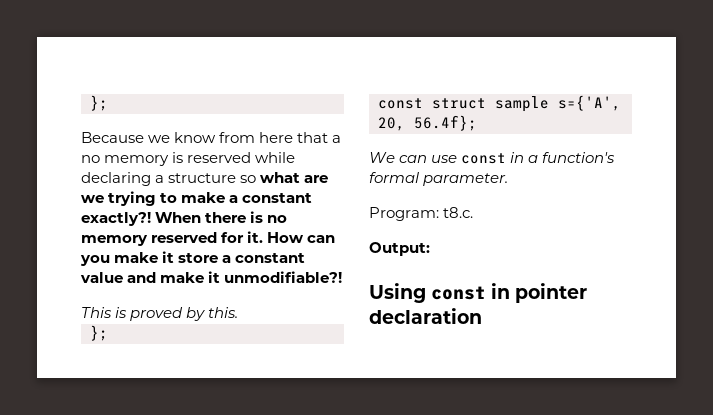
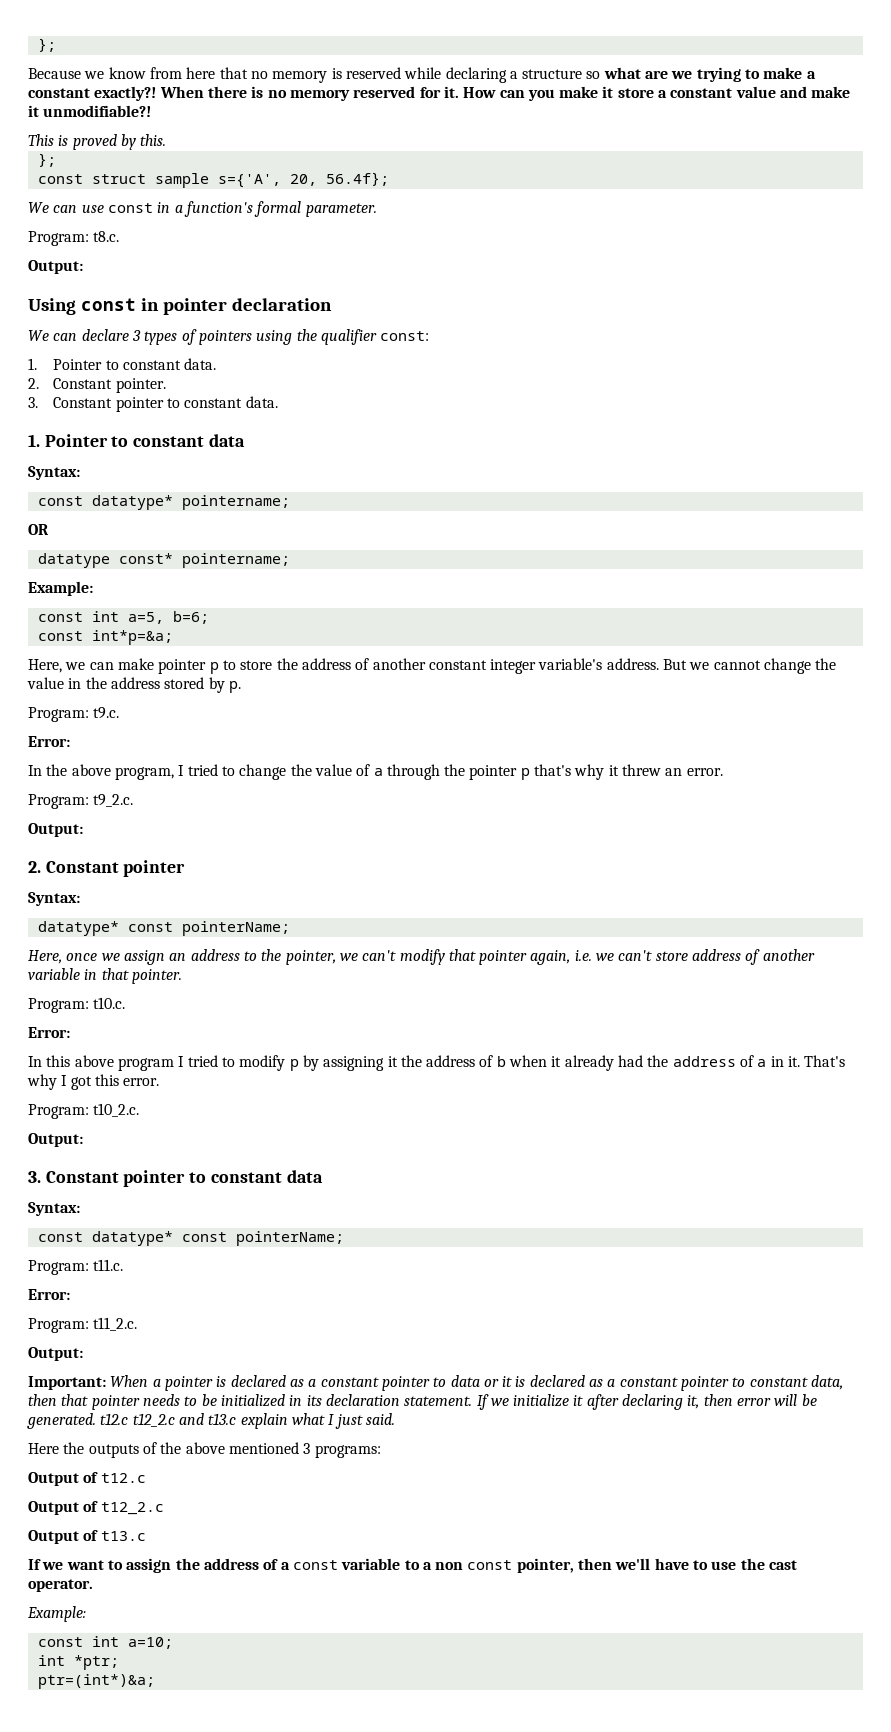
[332,135,342,143] a -> (248, 73) none
(482, 316) none -> [28,329,430,345] [28,358,217,370] [28,378,166,393] [28,396,278,412] [28,434,245,447] [28,466,80,480] [37,495,290,510] [28,524,49,535] [37,553,290,568] [28,581,93,596] [37,611,209,624] [37,630,173,645] [28,658,837,674] [27,677,241,693] [28,707,120,722] [28,736,70,747] [28,764,723,780] [28,794,134,809] [28,823,83,837] [28,860,186,877] [28,892,80,906] [37,921,290,936] [28,949,815,965] [28,968,182,984] [28,997,126,1013] [28,1027,70,1038] [28,1055,846,1071] [27,1074,160,1090] [28,1103,140,1119] [28,1133,83,1147] [28,1170,323,1187] [28,1202,80,1216] [37,1231,344,1246] [28,1259,124,1275] [28,1289,70,1300] [28,1317,138,1333] [28,1347,83,1361] [28,1375,844,1391] [28,1394,817,1410] [27,1413,395,1429] [28,1442,381,1458] [28,1472,146,1486] [28,1501,164,1515] [28,1530,146,1544] [28,1558,798,1573] [28,1579,93,1592] [27,1606,86,1622] [37,1636,173,1649] [37,1655,119,1670] [37,1674,155,1689] // We can declare 3 types of pointers using the qualifier const: // 1. Pointer to constant data. // 2. Constant pointer. // 3. Constant pointer to constant data. // 1. Pointer to constant data // Syntax: // const datatype* pointername; // OR // datatype const* pointername; // Example: // const int a=5, b=6; // const int*p=&a; // Here, we can make pointer p to store the address of another constant integer variable's address. But we cannot change the value in the address stored by p. // Program: t9.c. // Error: // In the above program, I tried to change the value of a through the pointer p that's why it threw an error. // Program: t9_2.c. // Output: // 2. Constant pointer // Syntax: // datatype* const pointerName; // Here, once we assign an address to the pointer, we can't modify that pointer again, i.e. we can't store address of another variable in that pointer. // Program: t10.c. // Error: // In this above program I tried to modify p by assigning it the address of b when it already had the address of a in it. That's why I got this error. // Program: t10_2.c. // Output: // 3. Constant pointer to constant data // Syntax: // const datatype* const pointerName; // Program: t11.c. // Error: // Program: t11_2.c. // Output: // Important: When a pointer is declared as a constant pointer to data or it is declared as a constant pointer to constant data, then that pointer needs to be initialized in its declaration statement. If we initialize it after declaring it, then error will be generated. t12.c t12_2.c and t13.c explain what I just said. // Here the outputs of the above mentioned 3 programs: // Output of t12.c // Output of t12_2.c // Output of t13.c // If we want to assign the address of a const variable to a non const pointer, then we'll have to use the cast operator. // Example: // const int a=10; // int *ptr; // ptr=(int*)&a;

